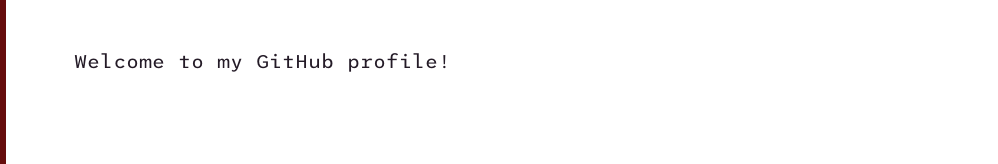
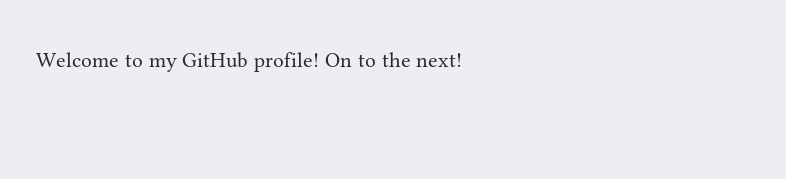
(451, 62) none -> [325,52,463,67] On to the next!

